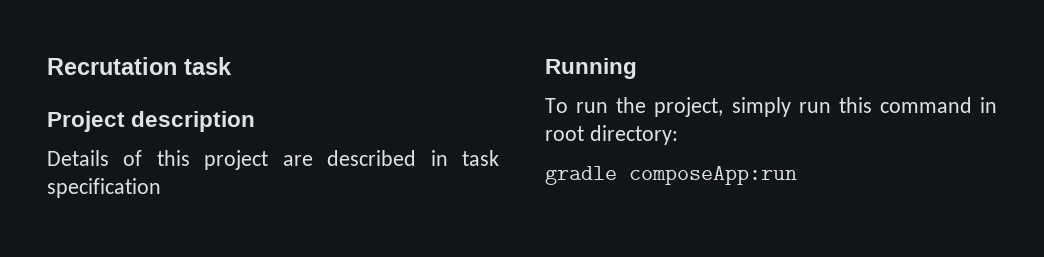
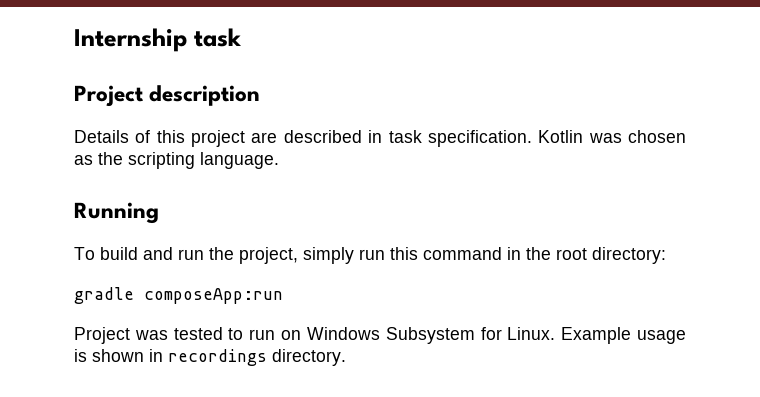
[47,57,177,75] Recrutation -> [74,28,187,52] Internship
[47,178,161,198] specification -> [427,130,686,147] [74,152,279,169] specification. Kotlin was chosen as the scripting language.
(568, 105) none -> [100,247,173,260] build and
(997, 105) none -> [526,247,551,260] the
(797, 175) none -> [74,327,686,344] [74,349,346,366] // Project was tested to run on Windows Subsystem for Linux. Example usage is shown in recordings directory.

